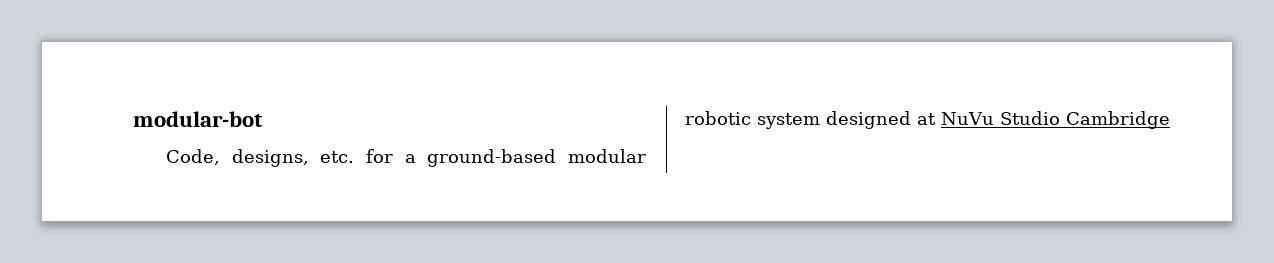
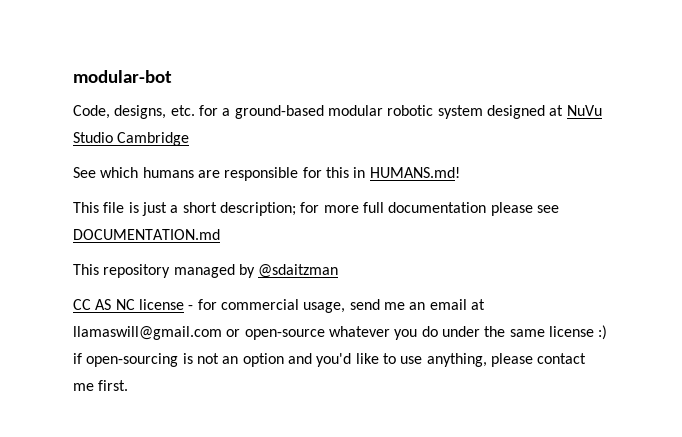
(1170, 120) none -> [73,167,460,181] [73,202,559,216] [73,229,220,240] [73,264,339,278] [73,299,485,313] [73,325,608,340] [73,353,587,367] [73,380,129,391] // See which humans are responsible for this in HUMANS.md! // This file is just a short description; for more full documentation please see DOCUMENTATION.md // This repository managed by @sdaitzman // CC AS NC license - for commercial usage, send me an email at llamaswill@gmail.com or open-source whatever you do under the same license :) if open-sourcing is not an option and you'd like to use anything, please contact me first.

